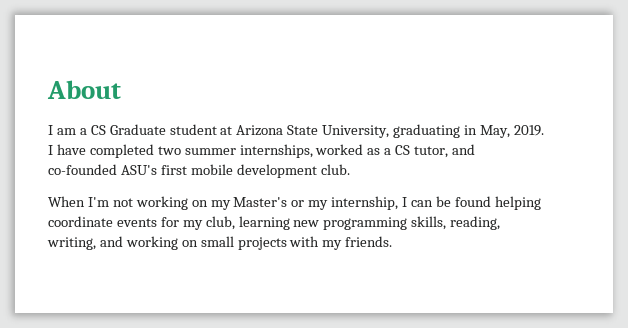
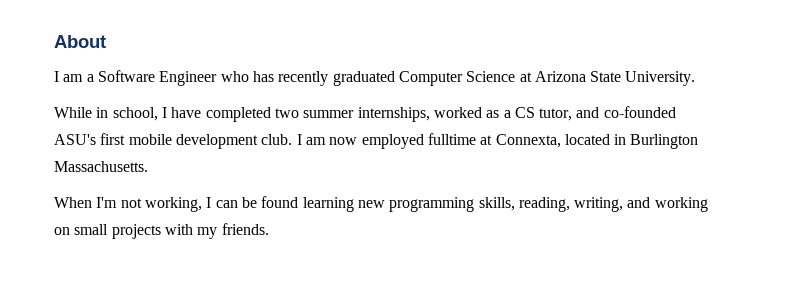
[90,124,544,138] CS Graduate student at Arizona State University, graduating in May, 2019. -> [97,70,696,86] [54,107,158,121] Software Engineer who has recently graduated Computer Science at Arizona State University. // While in school,
[48,196,541,210] [48,216,235,230] // When I'm not working on my Master's or my internship, I can be found helping coordinate events for my club, -> [296,133,699,149] [54,161,148,172] [54,196,299,212] I am now employed fulltime at Connexta, located in Burlington Massachusetts. // When I'm not working, I can be found

